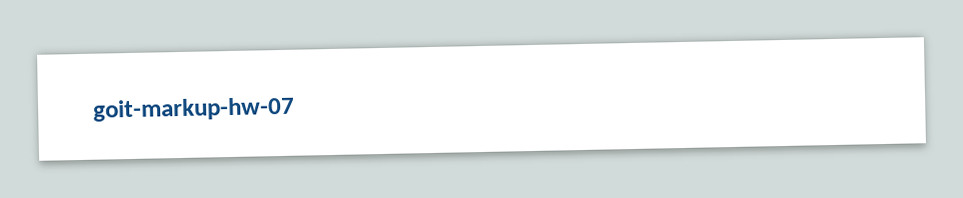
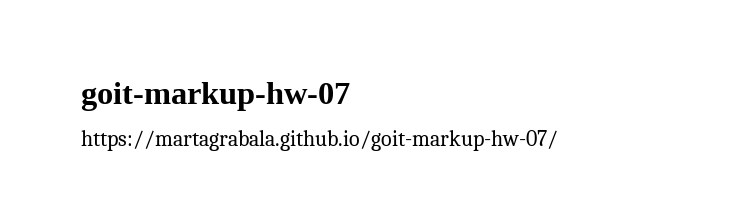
(295, 109) none -> [81,130,558,151] // https://martagrabala.github.io/goit-markup-hw-07/

